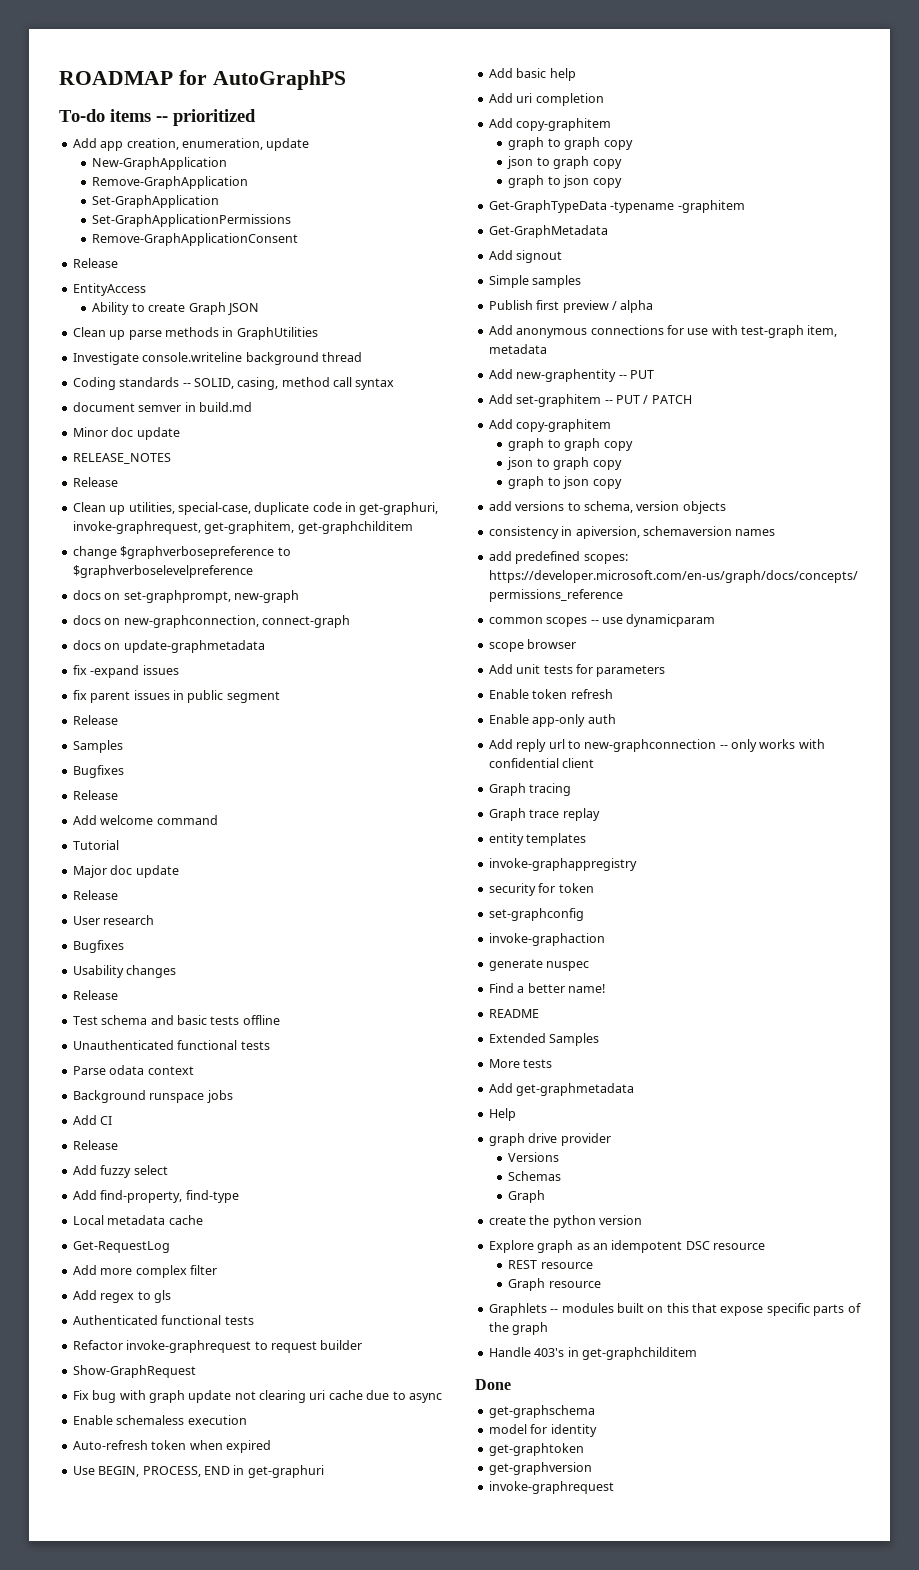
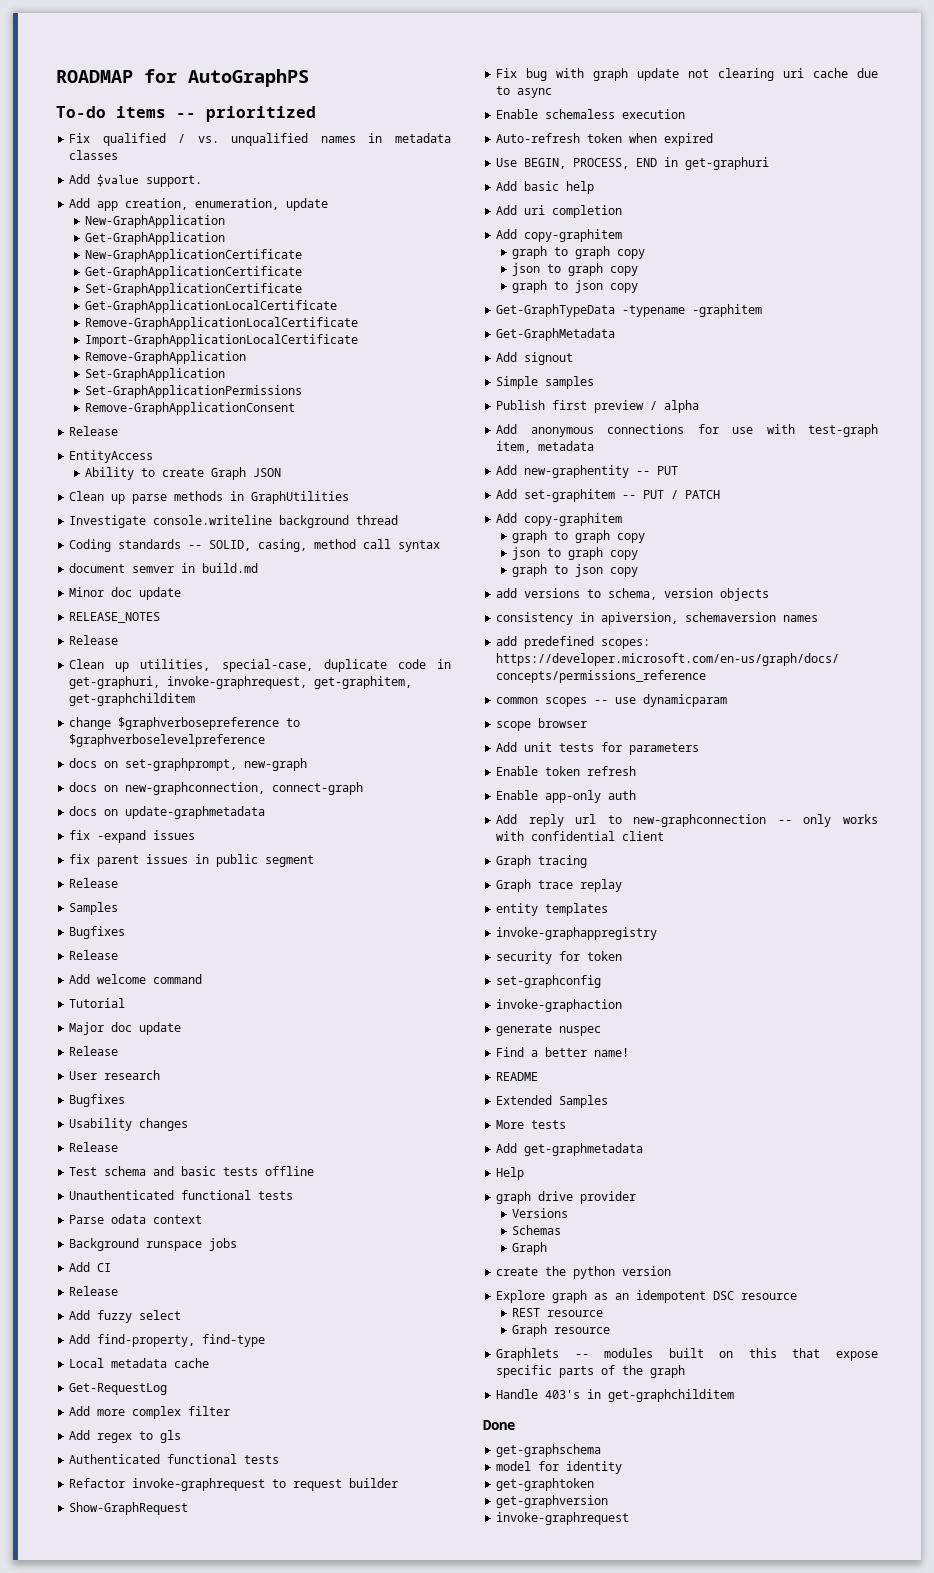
(256, 117) none -> [69,133,451,146] [69,150,119,160] [69,174,203,187] // Fix qualified / vs. unqualified names in metadata classes // Add $value support.
(228, 163) none -> [84,232,225,245] [84,249,302,262] [84,266,302,279] [84,283,302,296] [84,300,337,313] [84,317,358,330] [84,334,358,347] // Get-GraphApplication // New-GraphApplicationCertificate // Get-GraphApplicationCertificate // Set-GraphApplicationCertificate // Get-GraphApplicationLocalCertificate // Remove-GraphApplicationLocalCertificate // Import-GraphApplicationLocalCertificate

